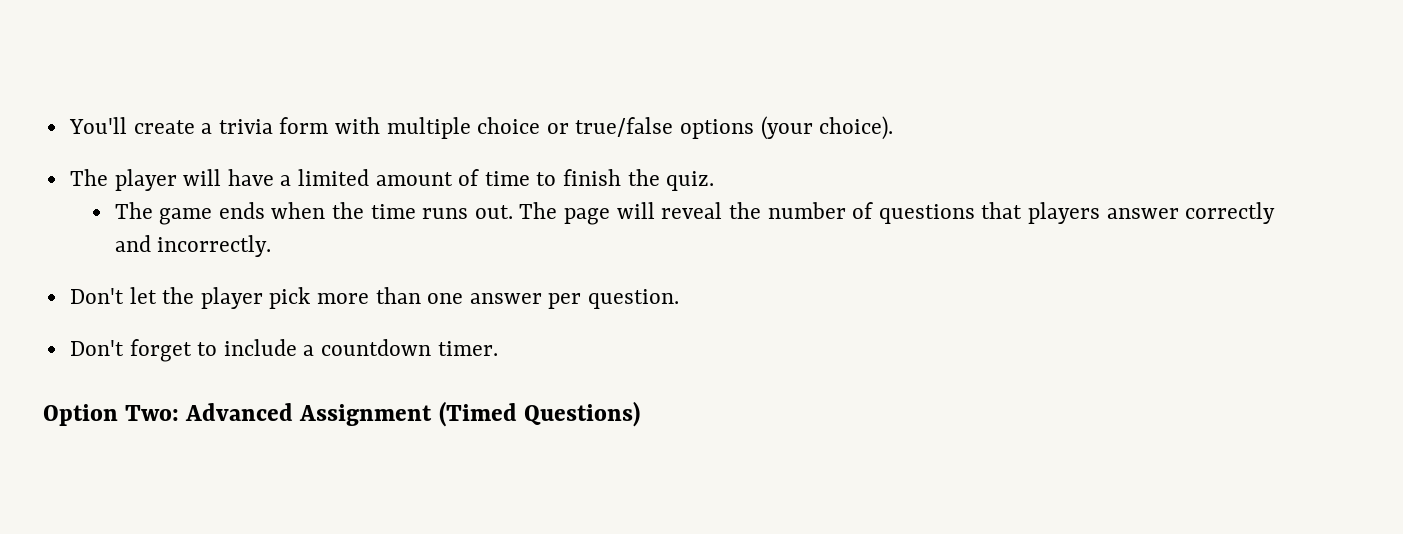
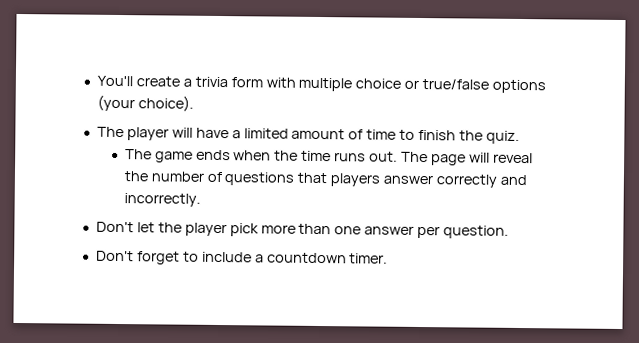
[43,401,640,427] // Option Two: Advanced Assignment (Timed Questions) -> (389, 258) none

